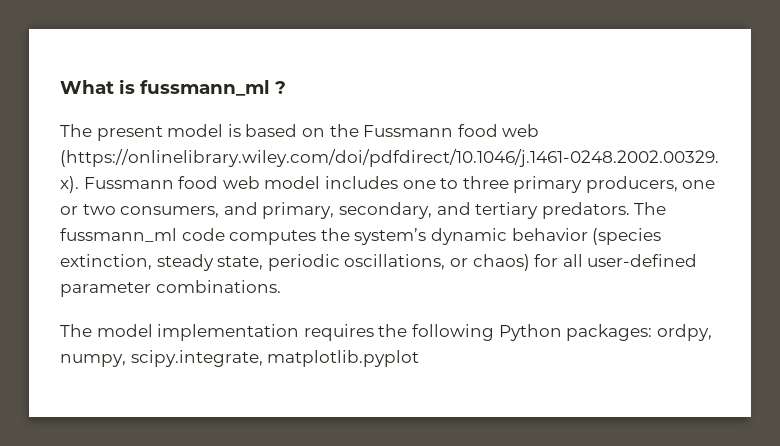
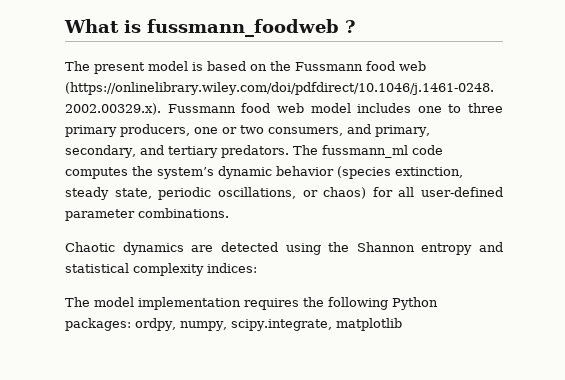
[140,80,270,96] fussmann_ml -> [147,19,339,37] fussmann_foodweb
(281, 286) none -> [65,242,503,255] [65,263,257,276] // Chaotic dynamics are detected using the Shannon entropy and statistical complexity indices:
[267,350,420,367] matplotlib.pyplot -> [335,318,402,331] matplotlib

